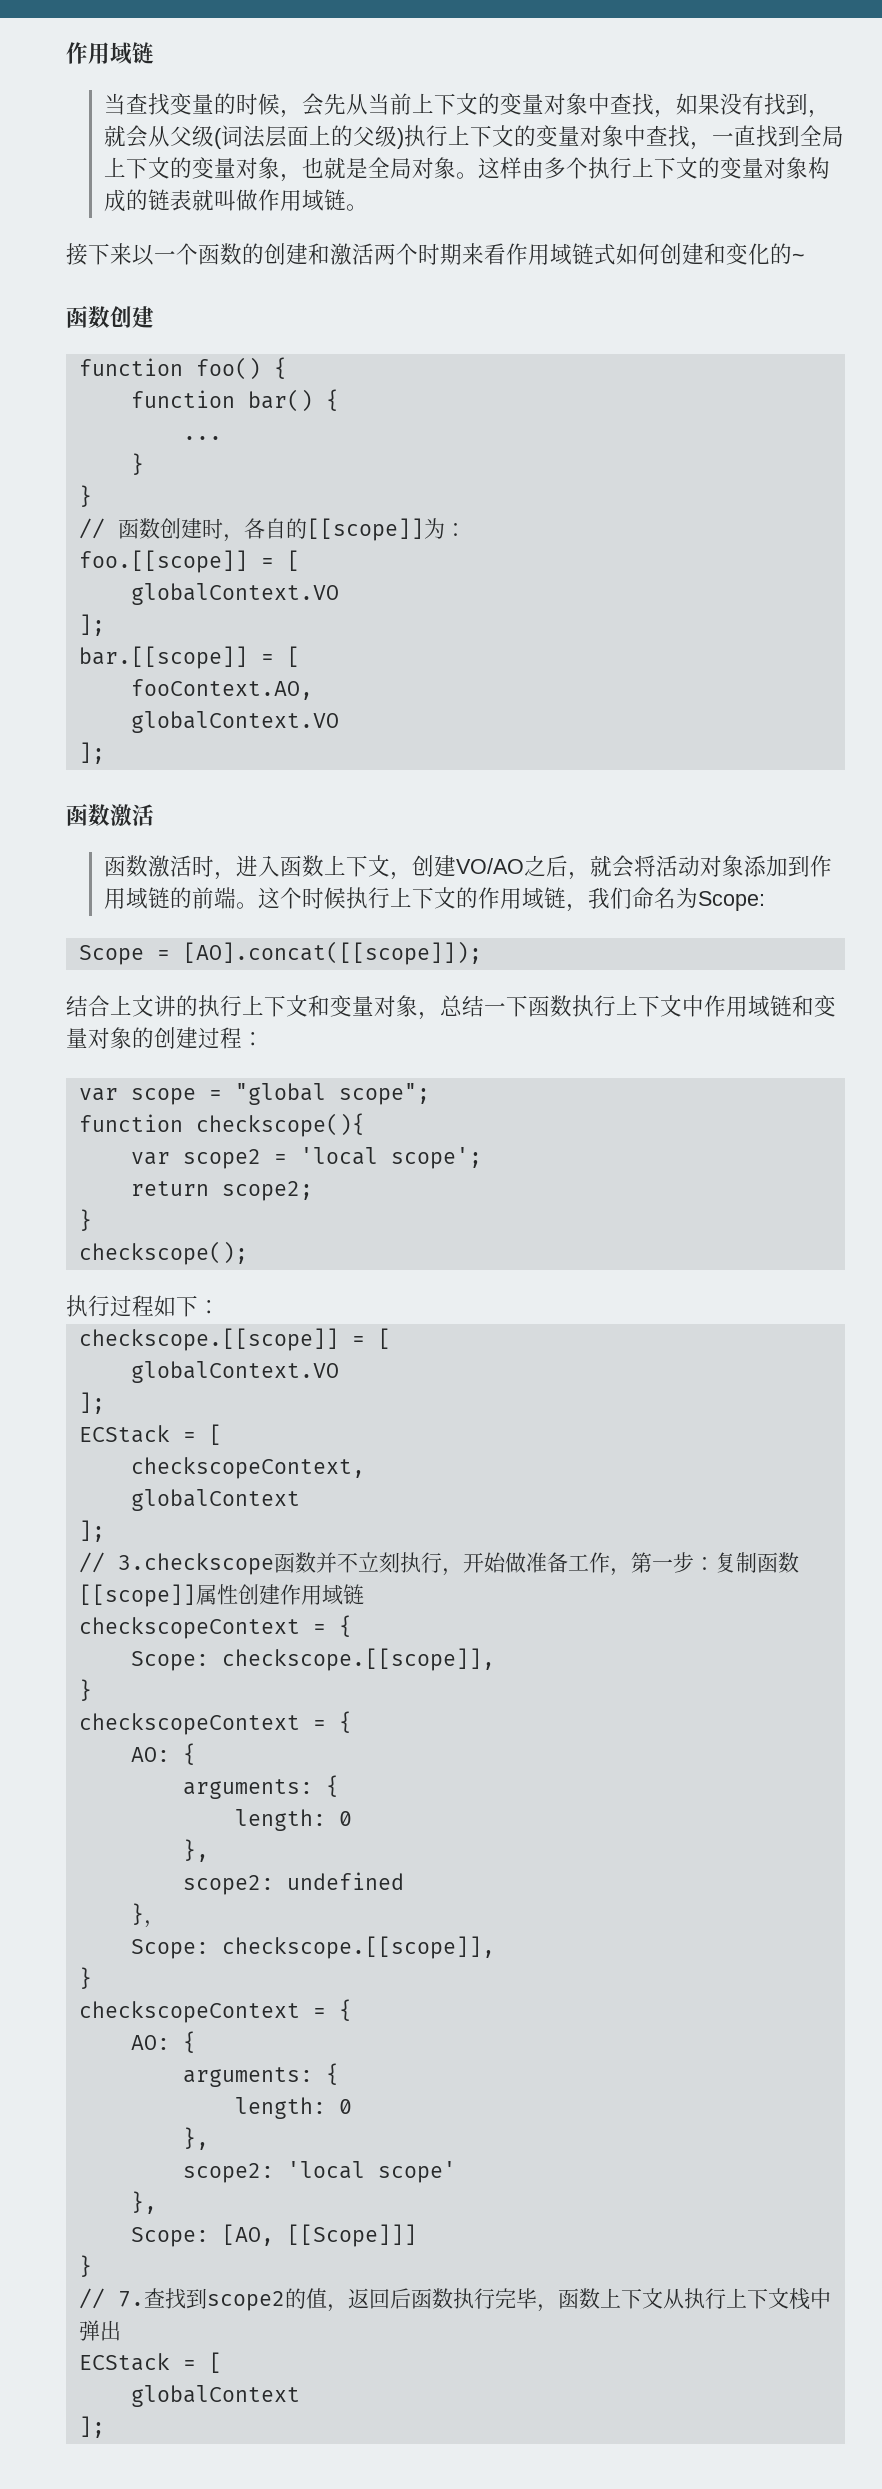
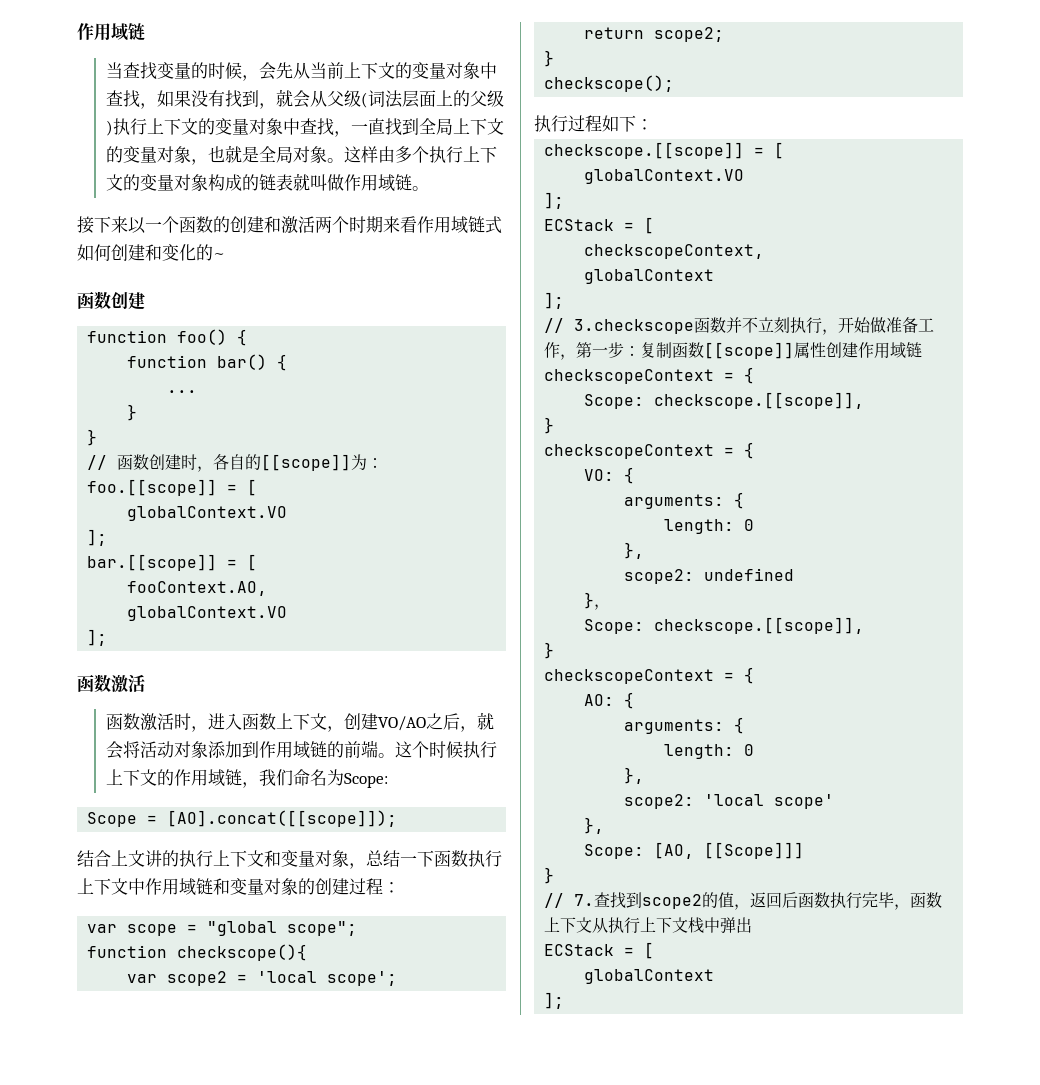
[130,1747,170,1762] AO: -> [584,469,615,481] VO:

